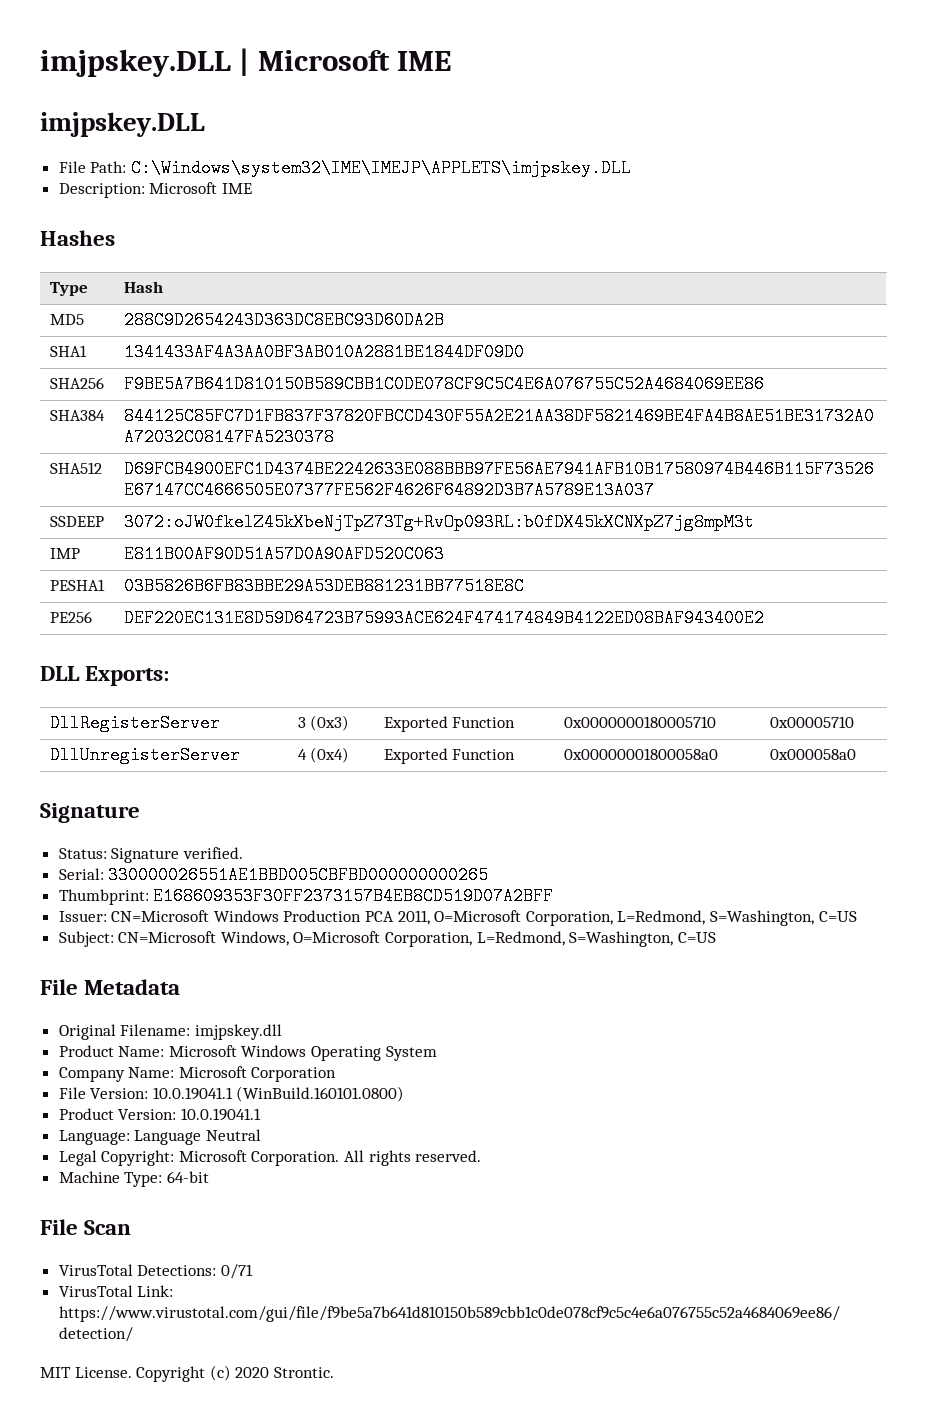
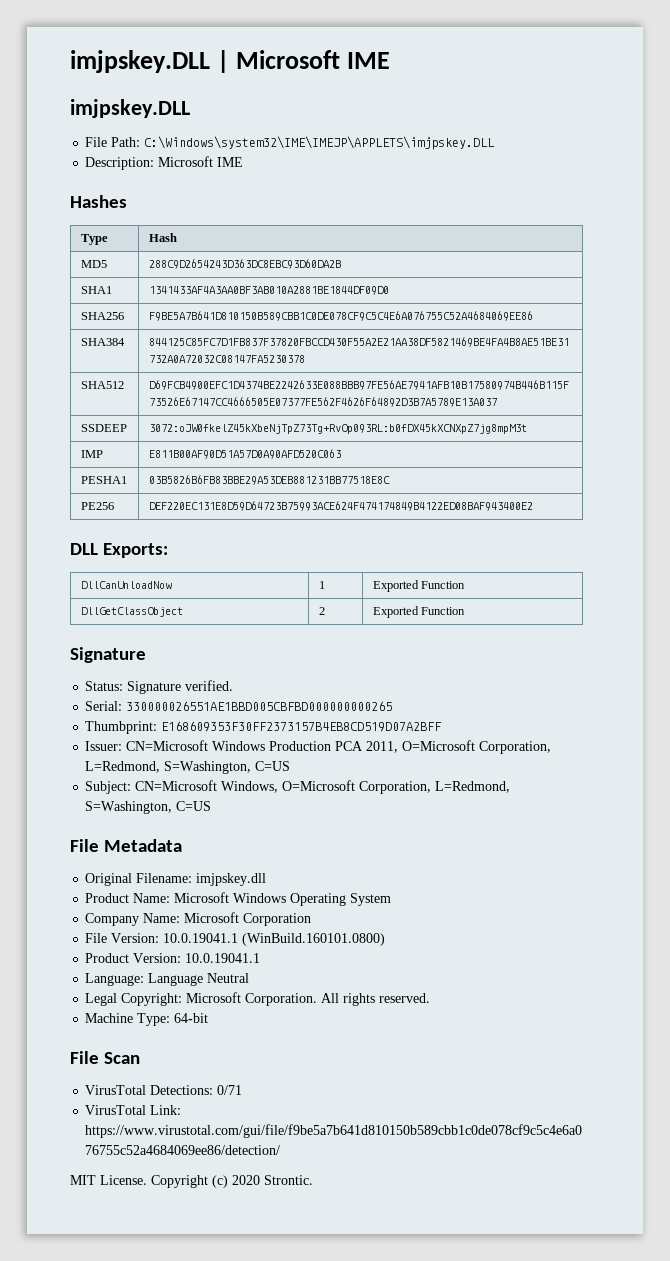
[49,714,220,732] [297,715,350,731] [383,716,516,732] [563,716,716,728] [769,716,854,728] [49,746,240,764] [297,747,350,763] [383,748,516,764] [563,748,718,760] [769,749,856,760] DllRegisterServer | 3 (0x3) | Exported Function | 0x0000000180005710 | 0x00005710 // DllUnregisterServer | 4 (0x4) | Exported Function | 0x00000001800058a0 | 0x000058a0 -> [80,581,172,589] [318,581,325,589] [372,580,465,592] [80,607,183,617] [318,607,325,615] [372,606,465,618] DllCanUnloadNow | 1 | Exported Function // DllGetClassObject | 2 | Exported Function

